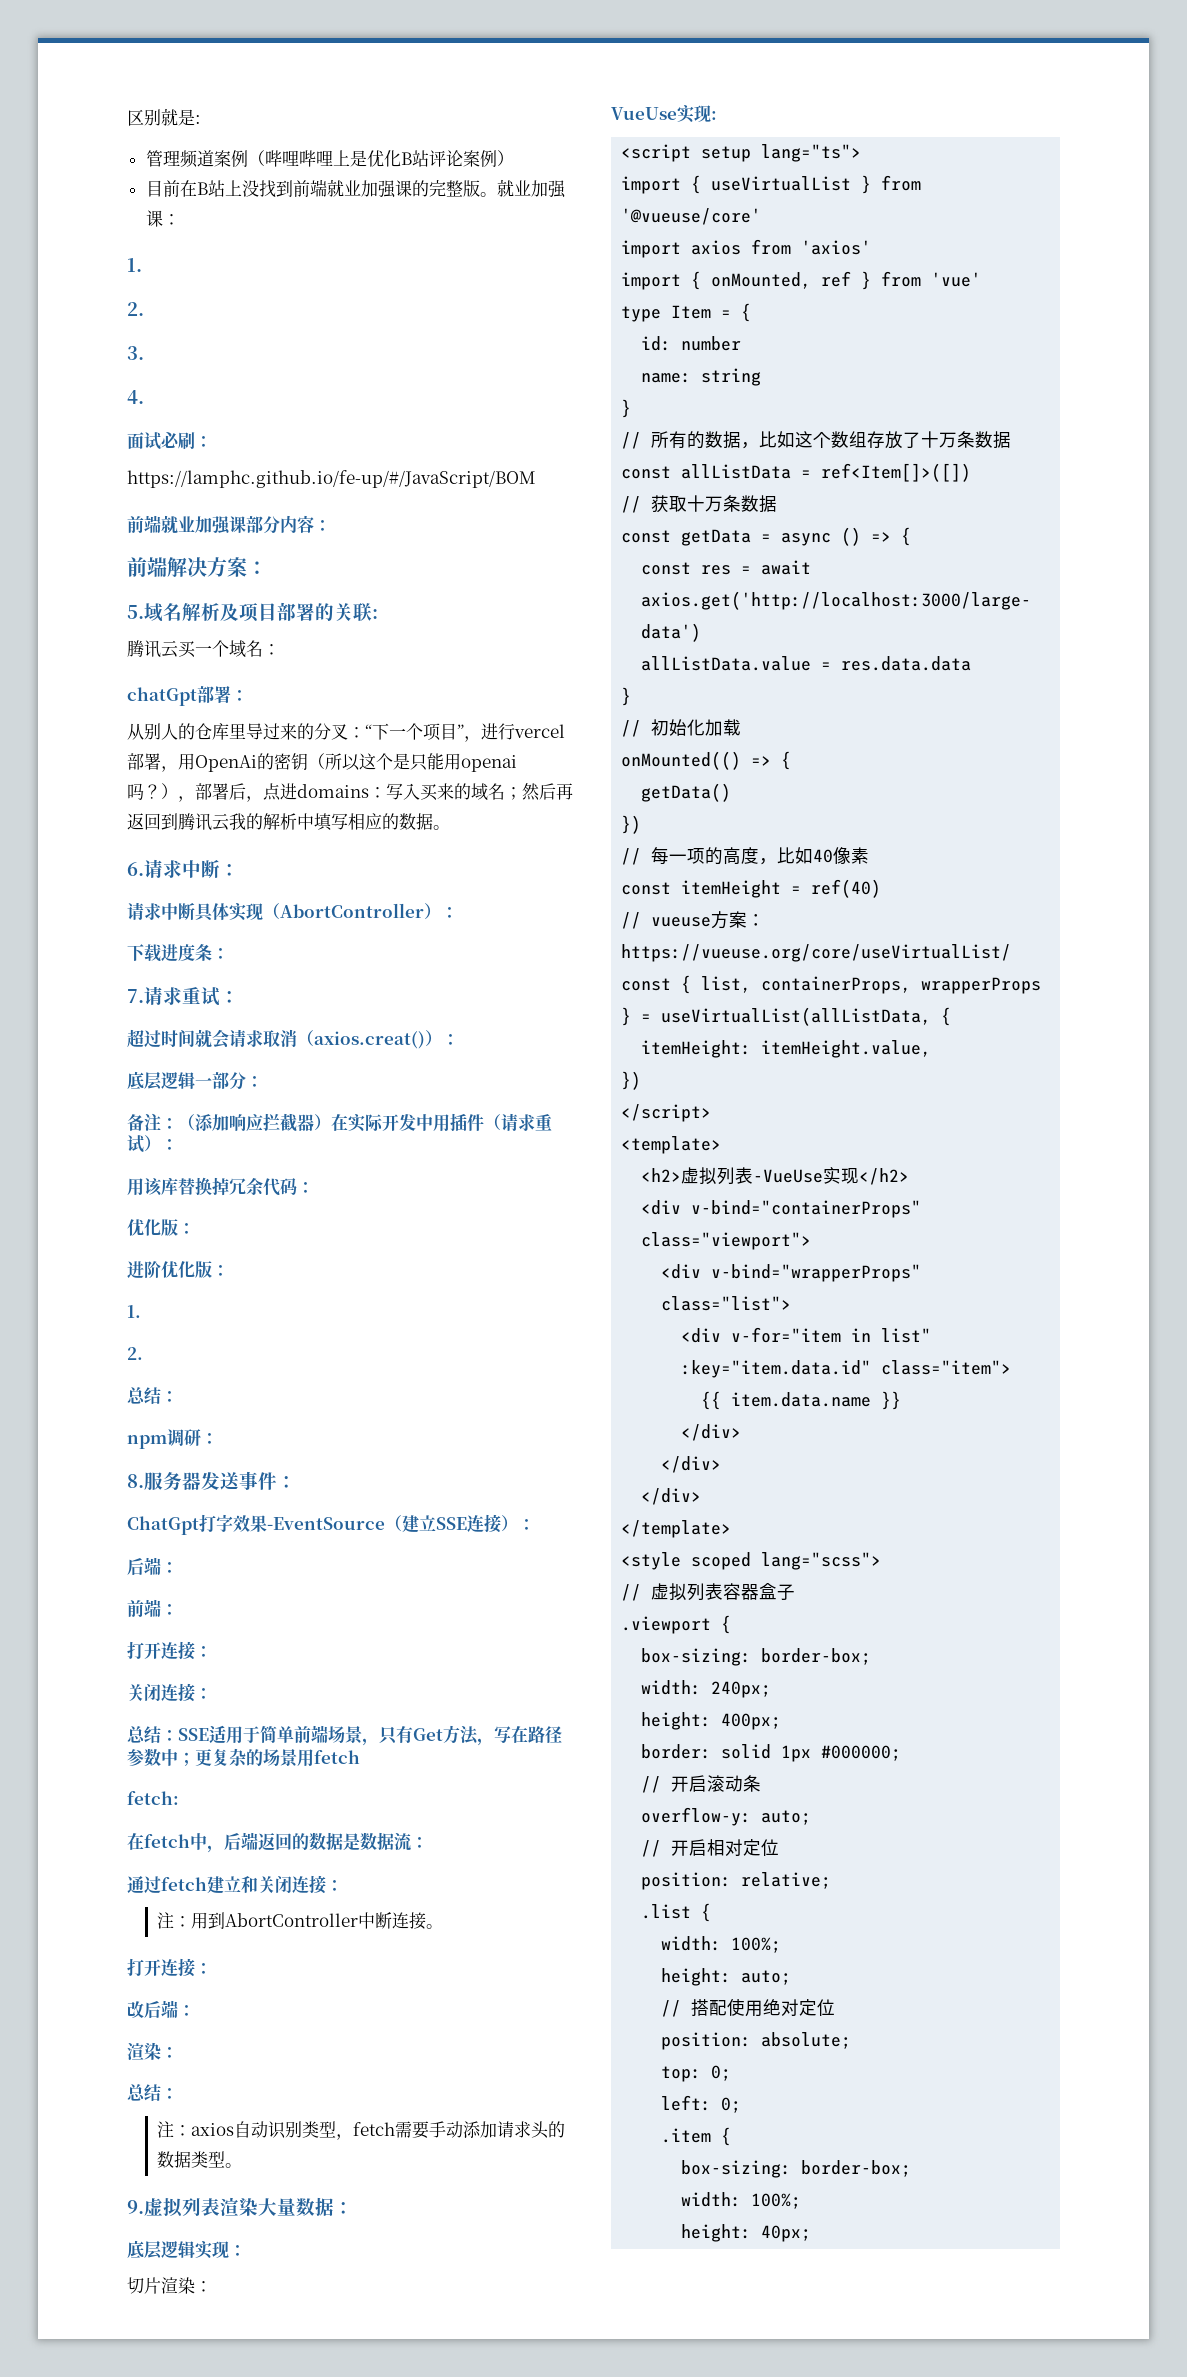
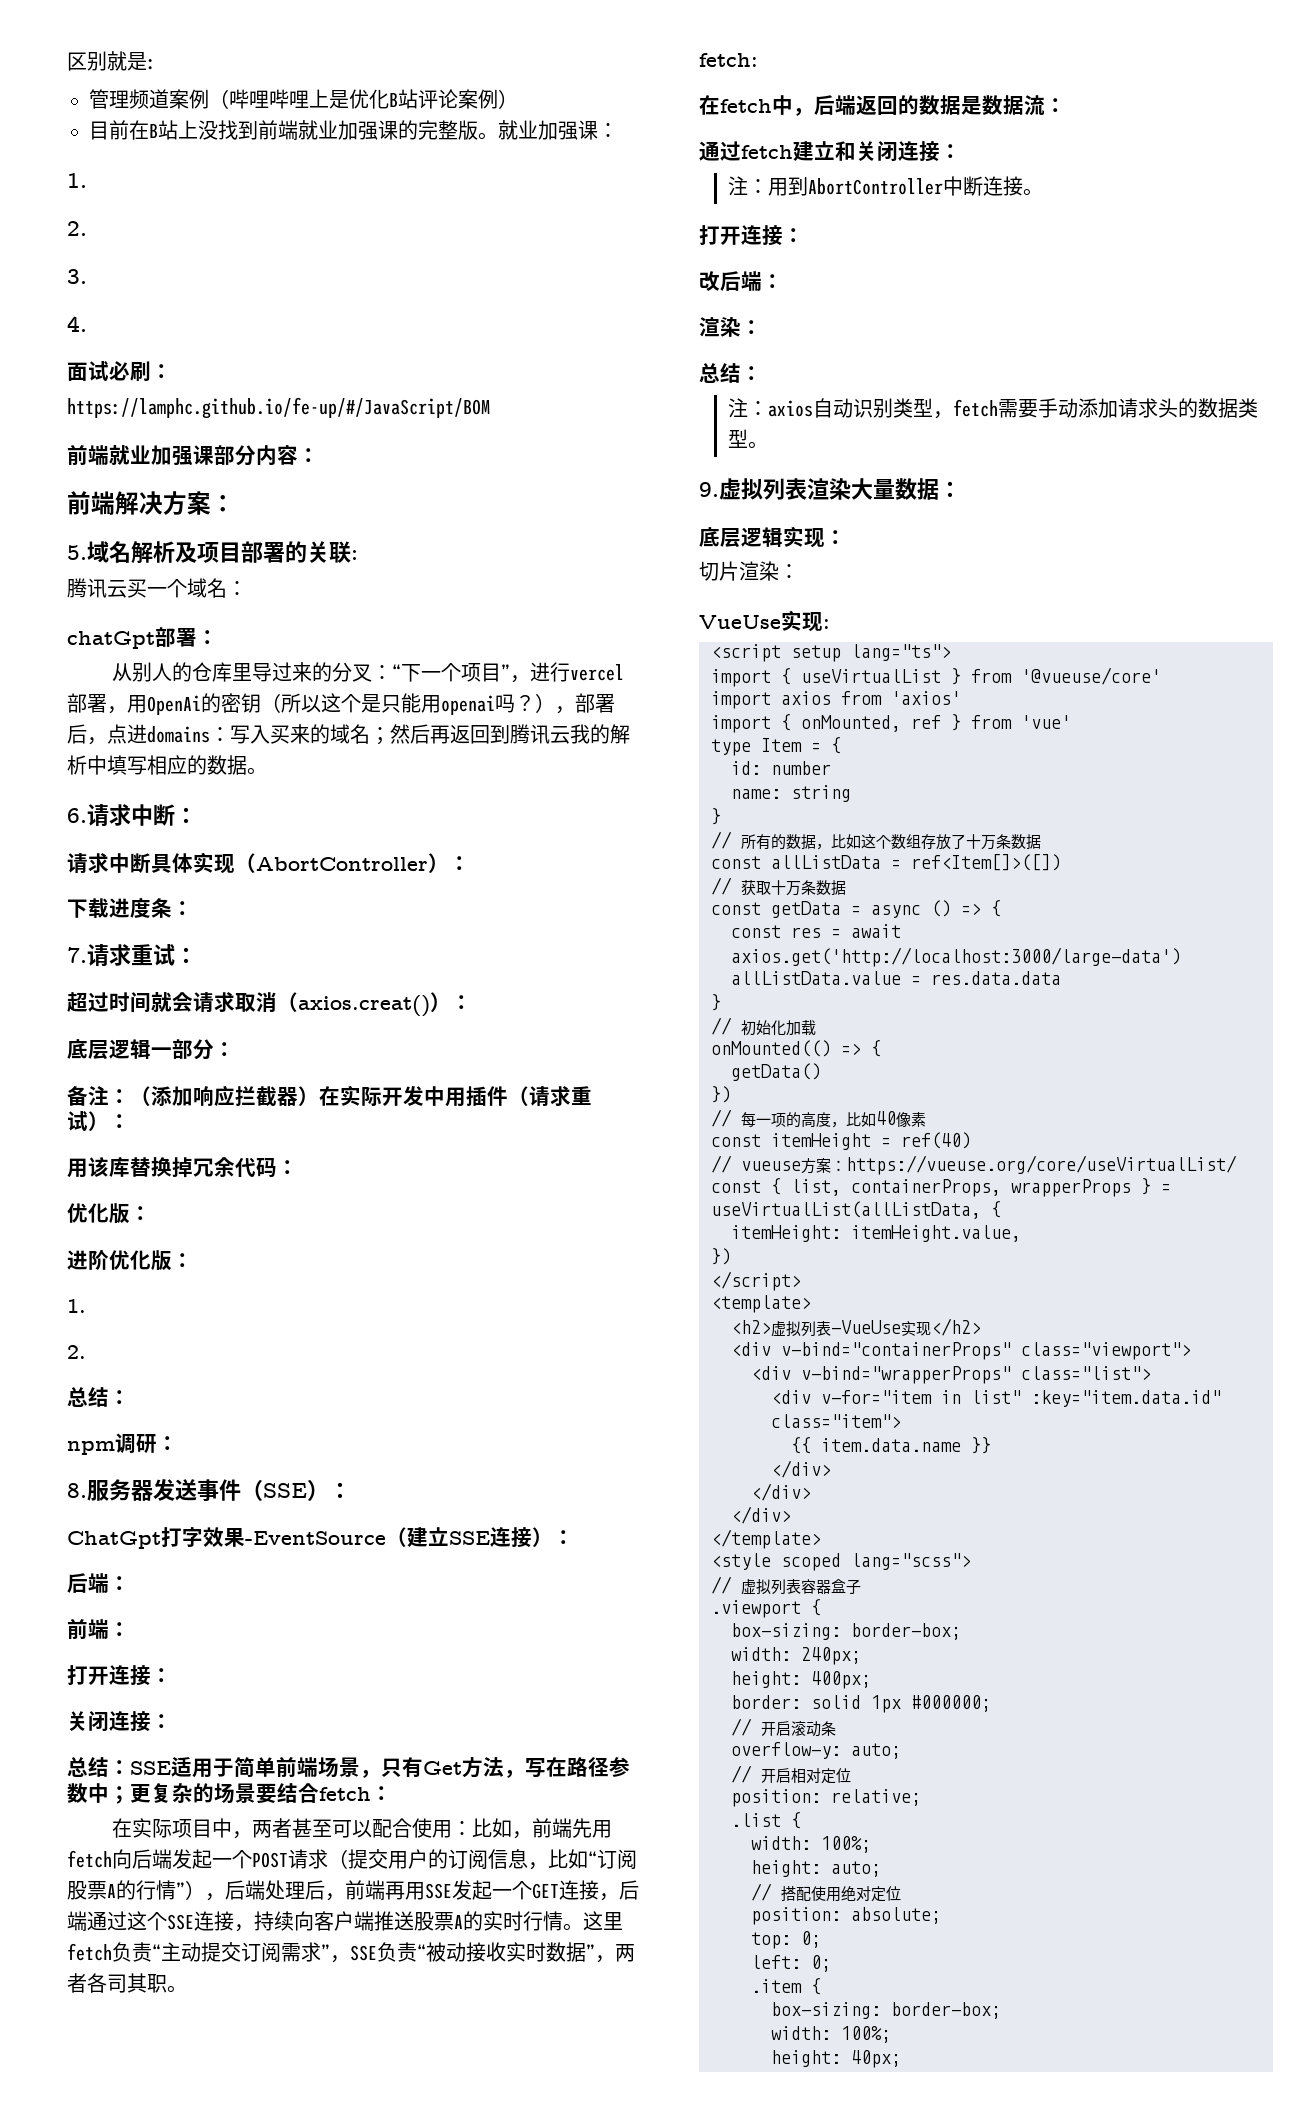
(277, 1481) none -> [241,1479,329,1501] （SSE）
[297,1749,360,1767] 用fetch -> [256,1783,392,1804] [111,1818,612,1839] [67,1849,637,1870] [67,1880,639,1901] [67,1911,623,1932] [67,1942,635,1963] [67,1973,187,1993] 要结合fetch： // 在实际项目中，两者甚至可以配合使用：比如，前端先用fetch向后端发起一个POST请求（提交用户的订阅信息，比如“订阅股票A的行情”），后端处理后，前端再用SSE发起一个GET连接，后端通过这个SSE连接，持续向客户端推送股票A的实时行情。这里fetch负责“主动提交订阅需求”，SSE负责“被动接收实时数据”，两者各司其职。

